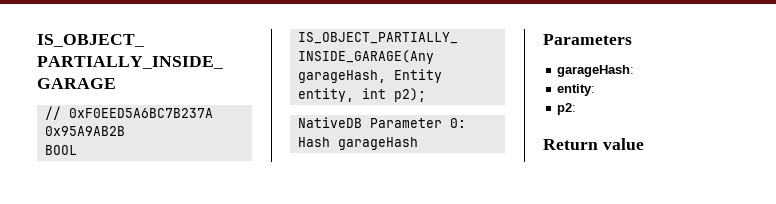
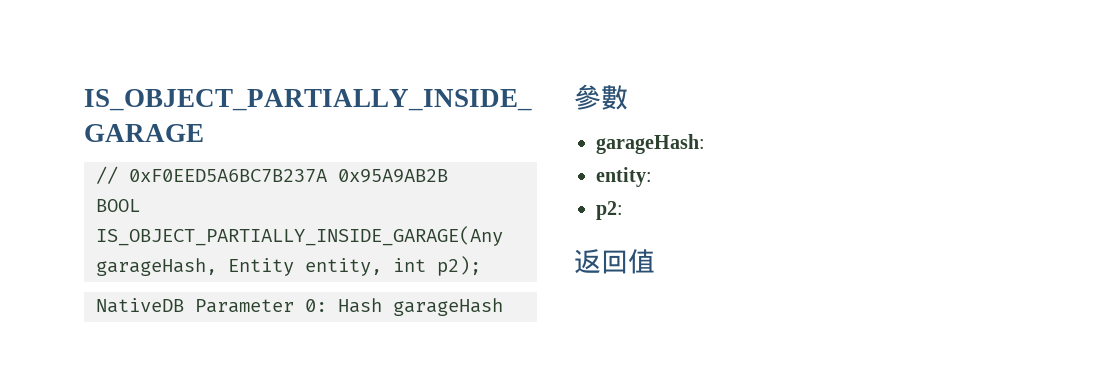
[543,34,632,45] Parameters -> [574,84,628,110] 參數
[543,138,644,150] Return value -> [574,249,655,274] 返回值

